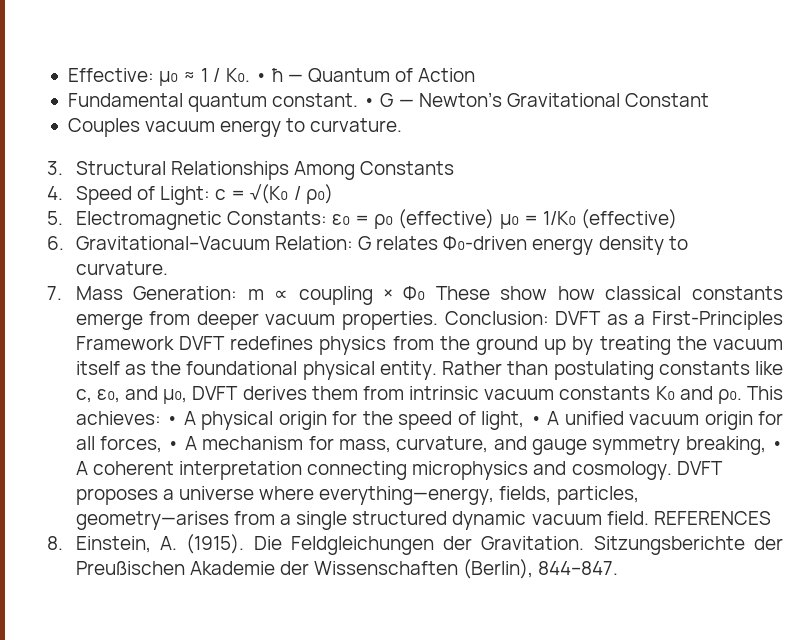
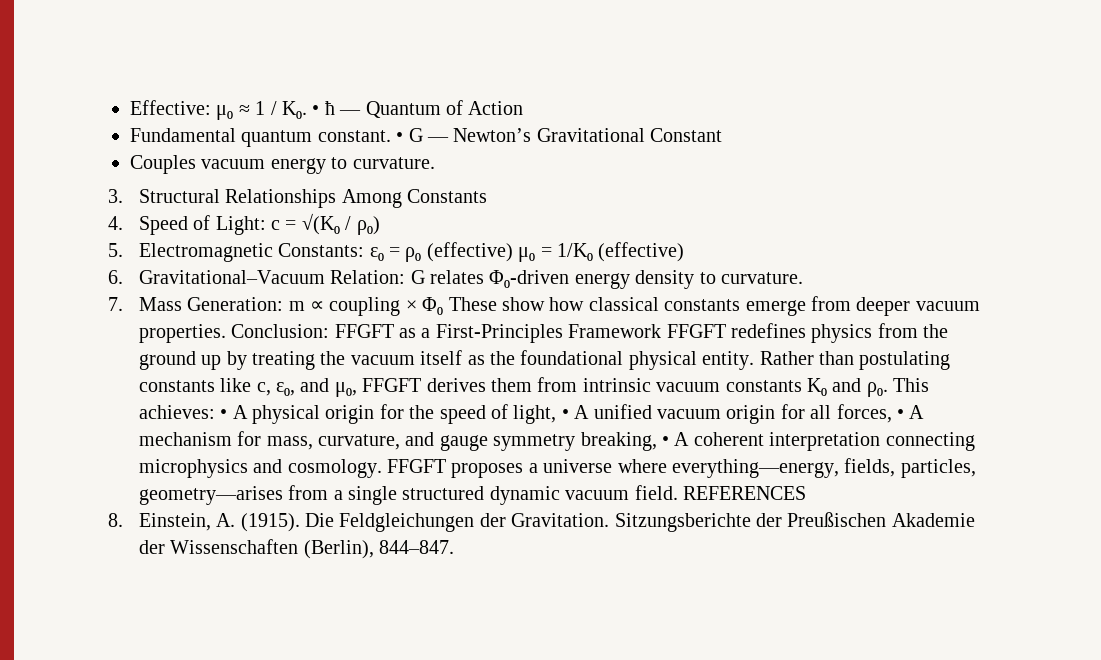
[555,311,602,325] DVFT -> [334,324,394,338] FFGFT
[178,336,225,350] DVFT -> [666,324,726,338] FFGFT
[192,386,239,400] DVFT -> [362,378,422,392] FFGFT
[676,461,723,475] DVFT -> [386,459,446,473] FFGFT

